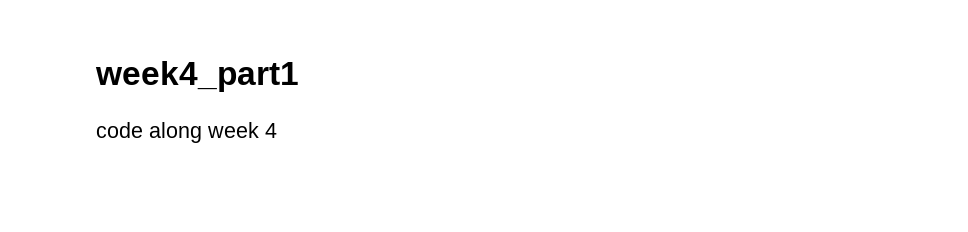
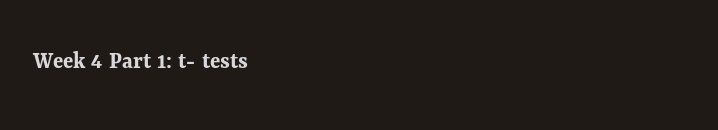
[95,61,299,92] [96,122,277,143] week4_part1 // code along week 4 -> [32,51,248,68] Week 4 Part 1: t- tests

